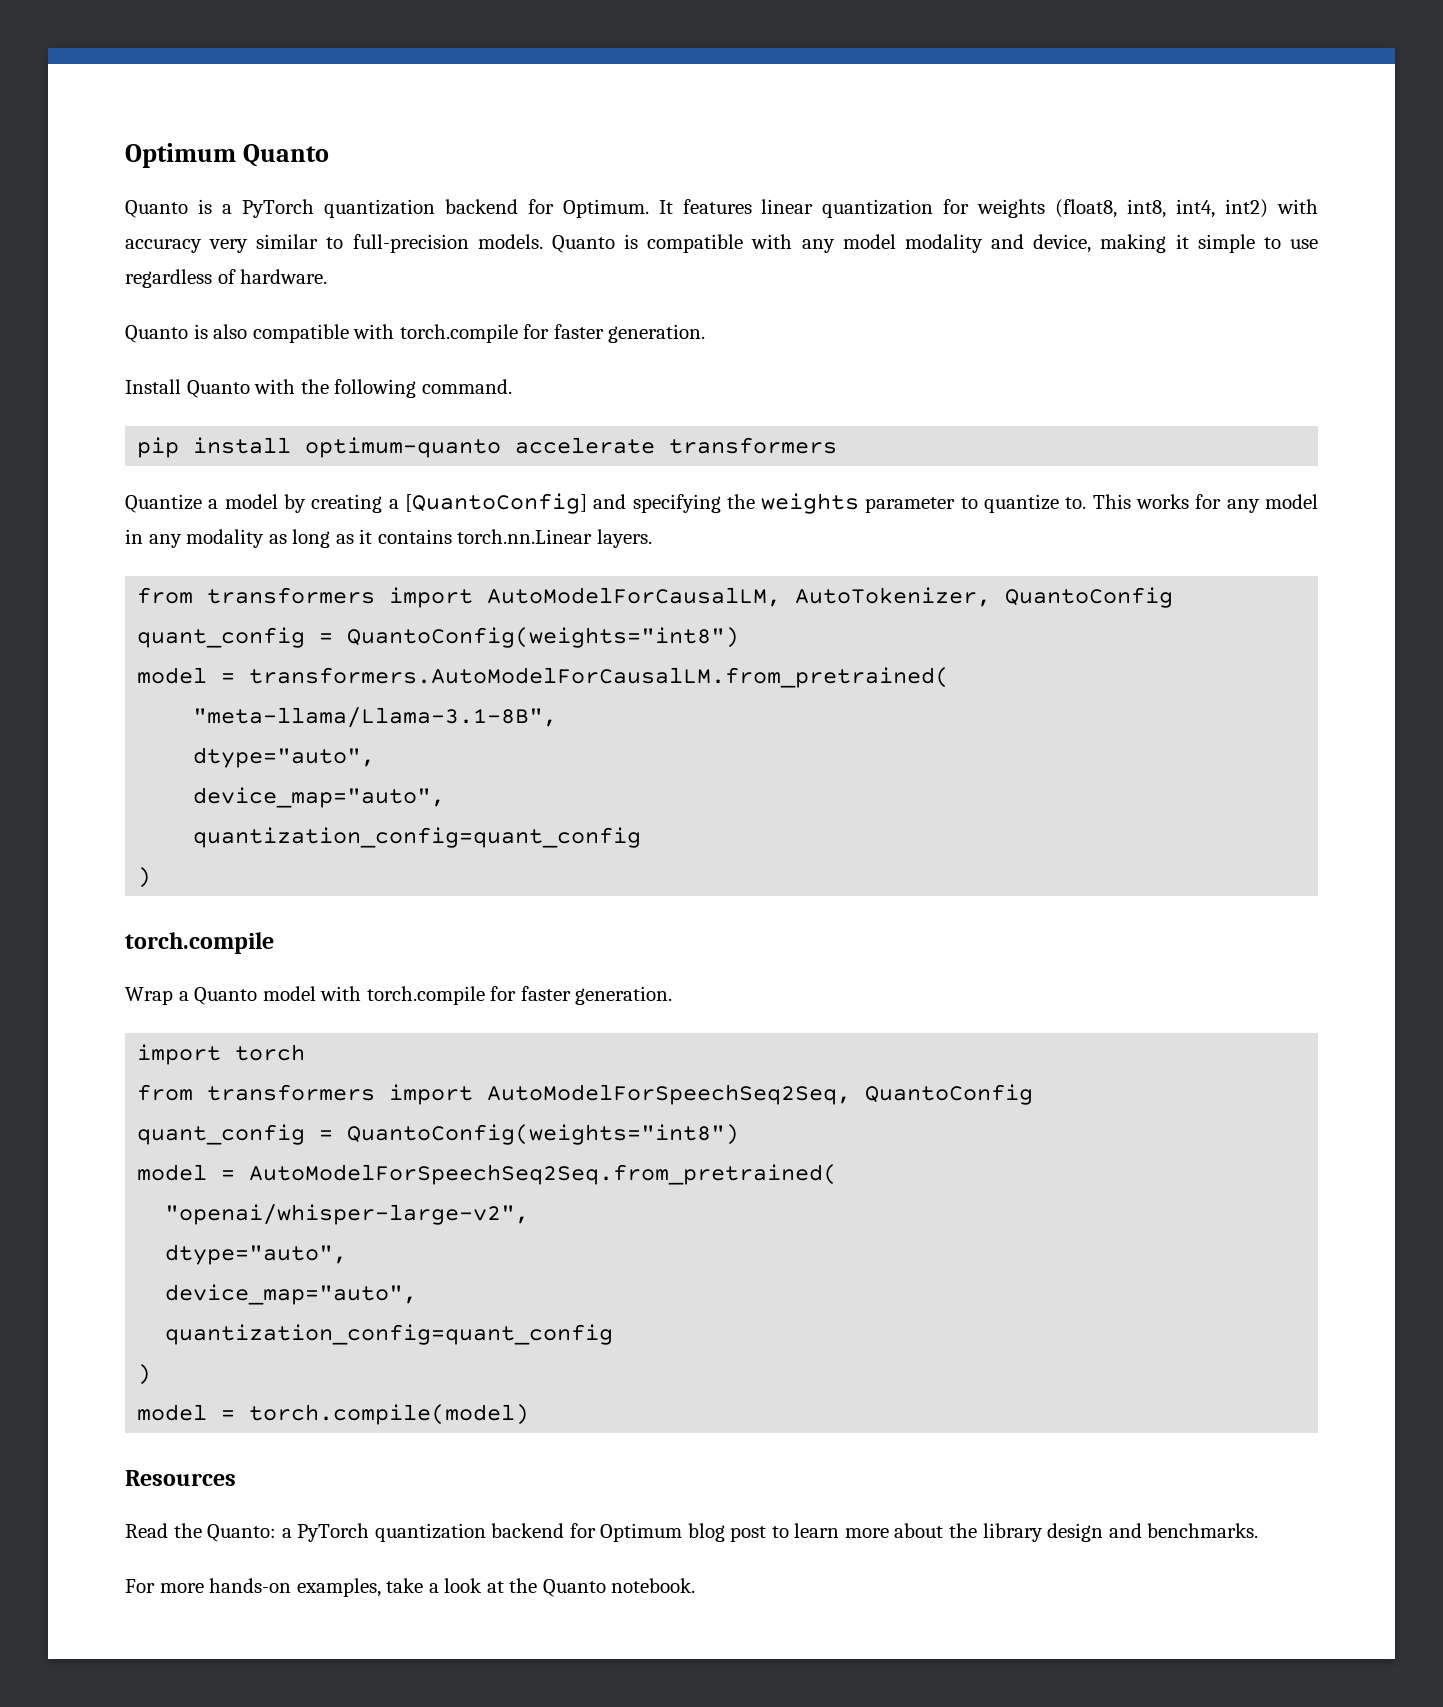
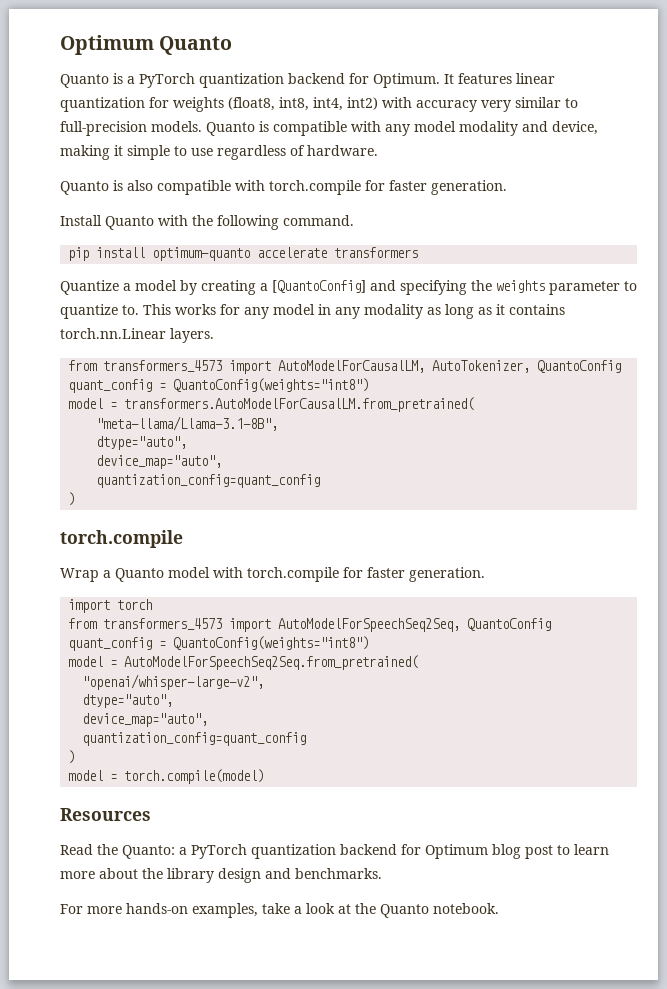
[207,587,376,604] transformers -> [103,360,223,372] transformers_4573
[207,1084,376,1101] transformers -> [103,618,223,630] transformers_4573

